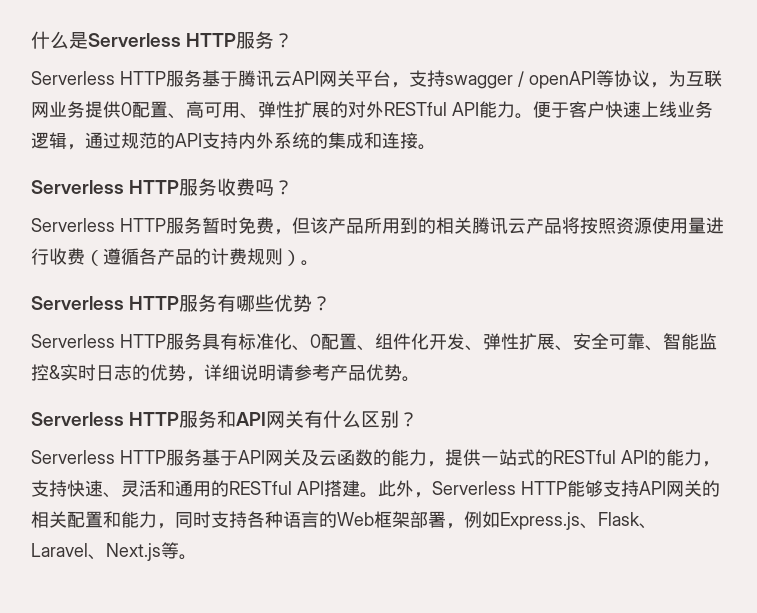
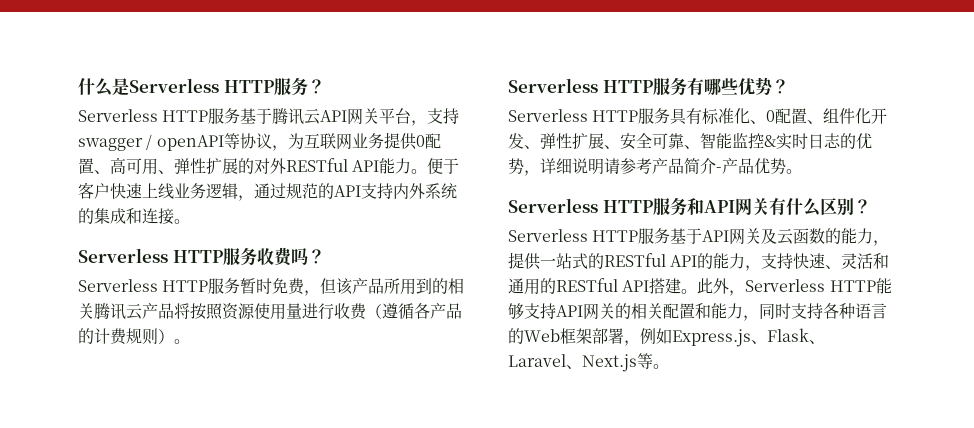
(366, 373) none -> [684,158,754,174] 简介-产品

